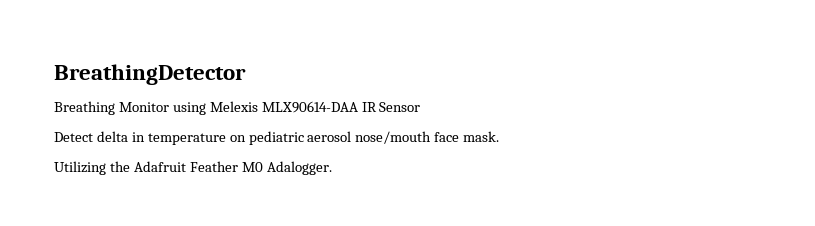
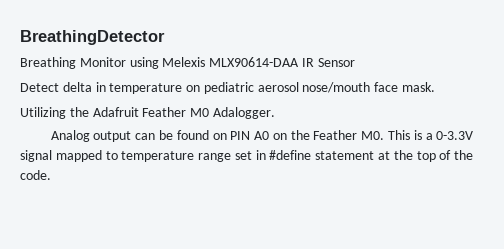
(332, 168) none -> [50,130,474,142] [20,150,474,162] [20,170,51,180] // Analog output can be found on PIN A0 on the Feather M0. This is a 0-3.3V signal mapped to temperature range set in #define statement at the top of the code.

